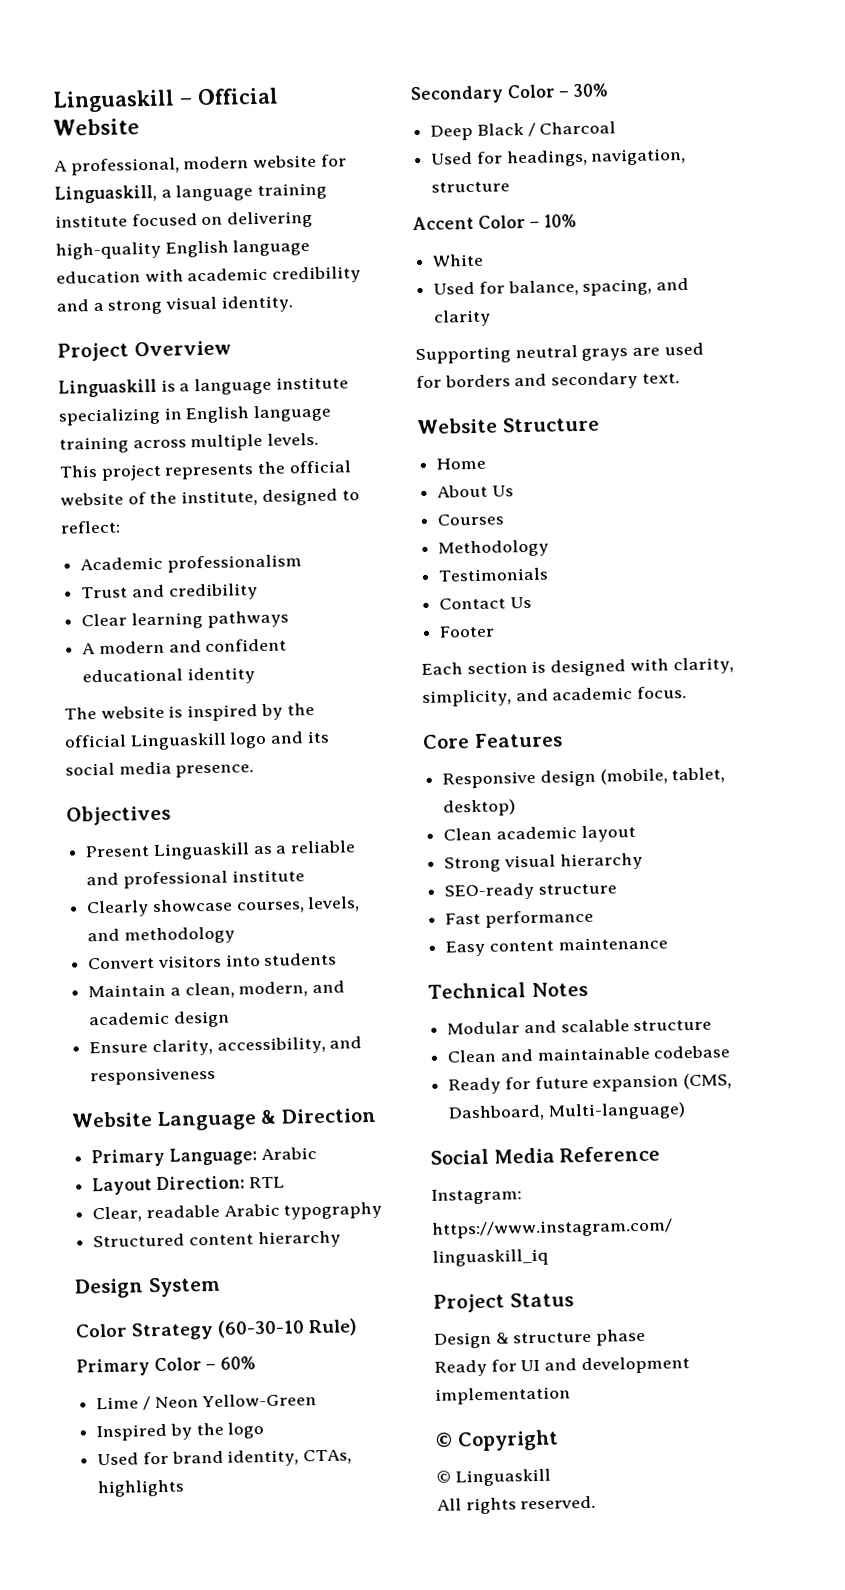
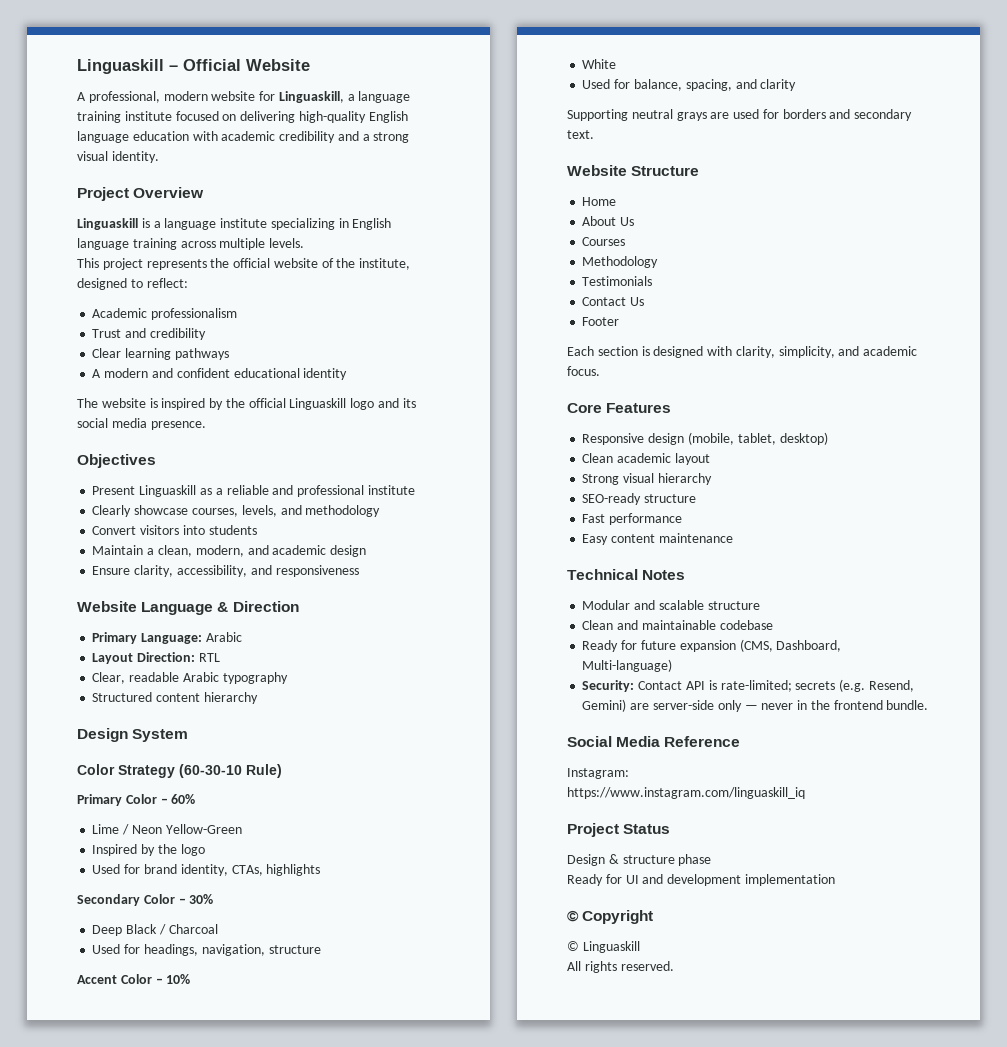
(686, 1111) none -> [582,679,914,692] [582,699,929,712] // Security: Contact API is rate-limited; secrets (e.g. Resend, Gemini) are server-side only — never in the frontend bundle.

